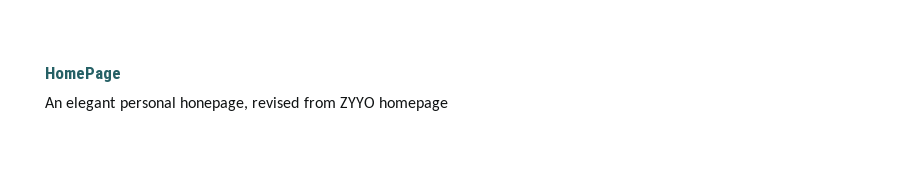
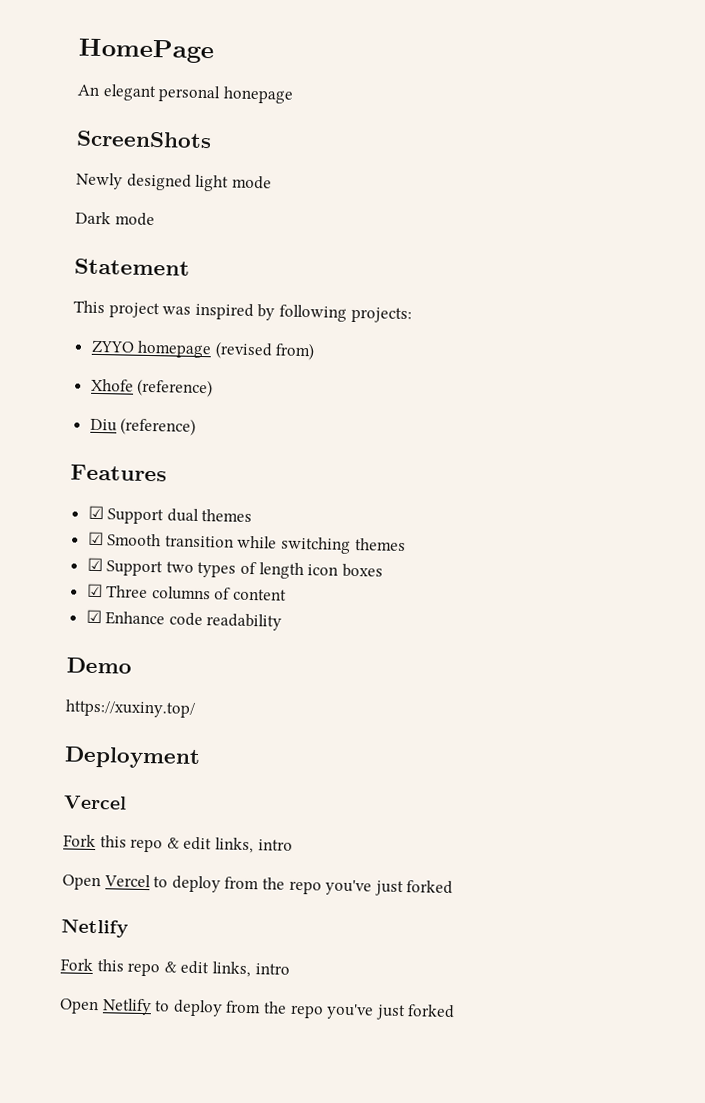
[179,97,449,111] honepage, revised from ZYYO homepage -> [222,86,294,104] [76,130,212,149] [76,172,272,192] [75,211,155,227] [74,258,190,276] [73,300,412,324] [90,339,316,361] [90,378,214,398] [89,417,197,436] [70,464,167,482] [87,505,253,525] [87,531,406,554] [86,557,383,580] [86,583,288,601] [85,609,283,631] [66,657,132,674] [65,699,196,718] [64,746,201,770] [63,795,127,810] [63,834,293,854] [62,874,454,897] [61,919,129,938] [60,958,290,978] [59,998,456,1021] honepage // ScreenShots // Newly designed light mode // Dark mode // Statement // This project was inspired by following projects: // ZYYO homepage (revised from) // Xhofe (reference) // Diu (reference) // Features // ☑ Support dual themes // ☑ Smooth transition while switching themes // ☑ Support two types of length icon boxes // ☑ Three columns of content // ☑ Enhance code readability // Demo // https://xuxiny.top/ // Deployment // Vercel // Fork this repo & edit links, intro // Open Vercel to deploy from the repo you've just forked // Netlify // Fork this repo & edit links, intro // Open Netlify to deploy from the repo you've just forked

